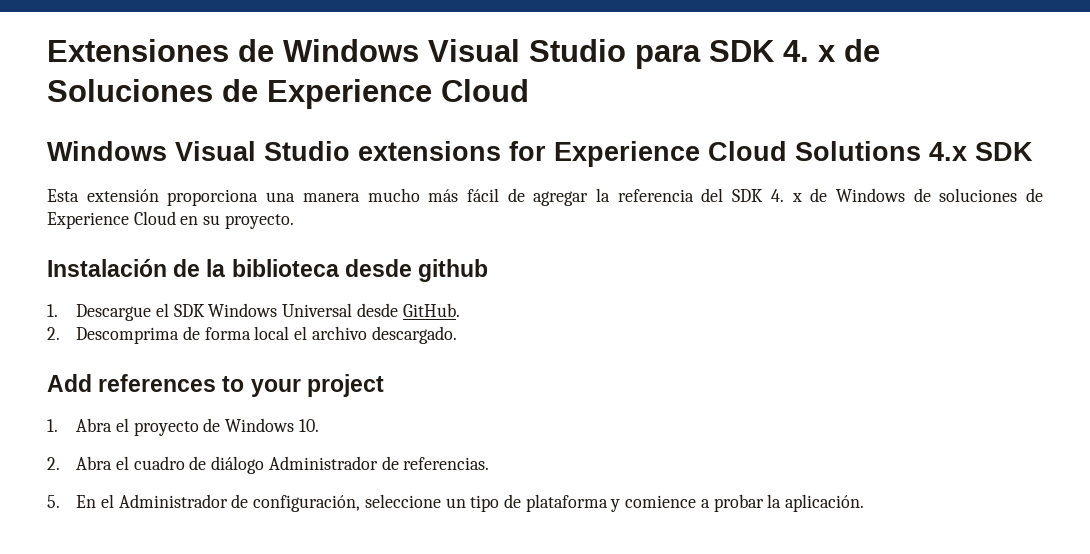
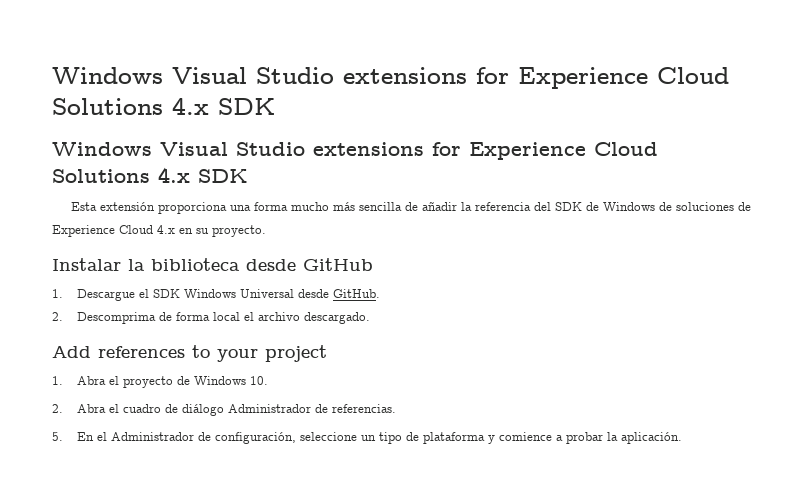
[47,39,880,69] [47,79,529,109] Extensiones de Windows Visual Studio para SDK 4. x de Soluciones de Experience Cloud -> [52,67,729,89] [52,97,275,115] Windows Visual Studio extensions for Experience Cloud Solutions 4.x SDK
[302,193,360,202] manera -> [253,202,288,211] forma
[466,188,589,206] fácil de agregar -> [358,201,457,211] sencilla de añadir
[770,189,802,202] 4. x -> (582, 206) none
(176, 218) none -> [157,225,175,234] 4.x
[47,259,201,277] Instalación de -> [52,258,121,271] Instalar
[418,259,489,282] github -> [303,258,373,271] GitHub

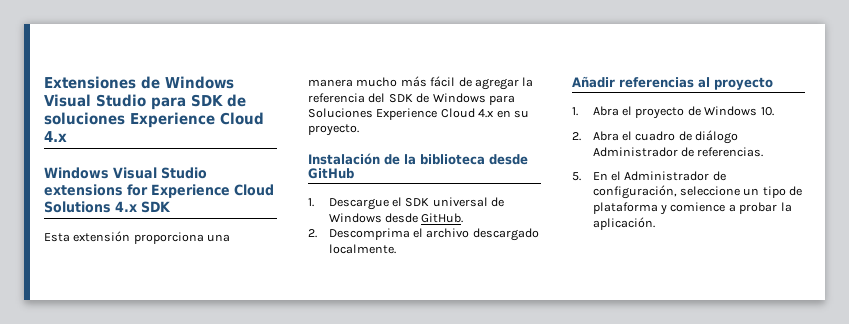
[52,67,729,89] [52,97,275,115] Windows Visual Studio extensions for Experience Cloud Solutions 4.x SDK -> [44,76,234,89] [44,94,246,110] [44,112,264,128] [44,131,67,142] Extensiones de Windows Visual Studio para SDK de soluciones Experience Cloud 4.x
[253,202,288,211] forma -> [308,79,353,87] manera
[358,201,457,211] sencilla de añadir -> [430,76,519,90] fácil de agregar
[658,202,751,211] de soluciones de -> [488,95,515,105] [308,108,373,118] para Soluciones
[52,258,121,271] Instalar -> [308,153,400,165] Instalación de
[184,289,295,298] Windows Universal -> [432,197,505,207] [328,213,382,223] universal de Windows
[159,312,371,324] [52,345,327,362] de forma local el archivo descargado. // Add references to your project -> [413,228,539,241] [328,244,396,254] [572,76,773,90] el archivo descargado localmente. // Añadir referencias al proyecto

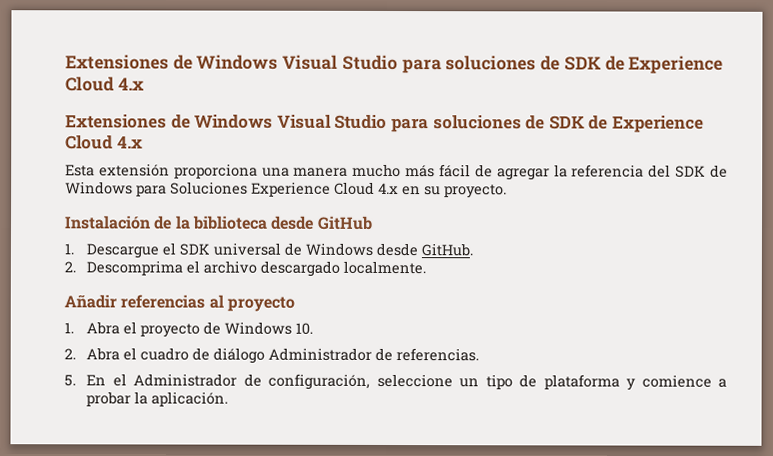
[44,76,234,89] [44,94,246,110] [44,112,264,128] [44,131,67,142] [44,167,207,179] [44,184,274,198] [44,201,171,213] Extensiones de Windows Visual Studio para SDK de soluciones Experience Cloud 4.x // Windows Visual Studio extensions for Experience Cloud Solutions 4.x SDK -> [65,54,724,74] [65,76,144,92] [65,114,704,133] [65,135,143,150] Extensiones de Windows Visual Studio para soluciones de SDK de Experience Cloud 4.x // Extensiones de Windows Visual Studio para soluciones de SDK de Experience Cloud 4.x

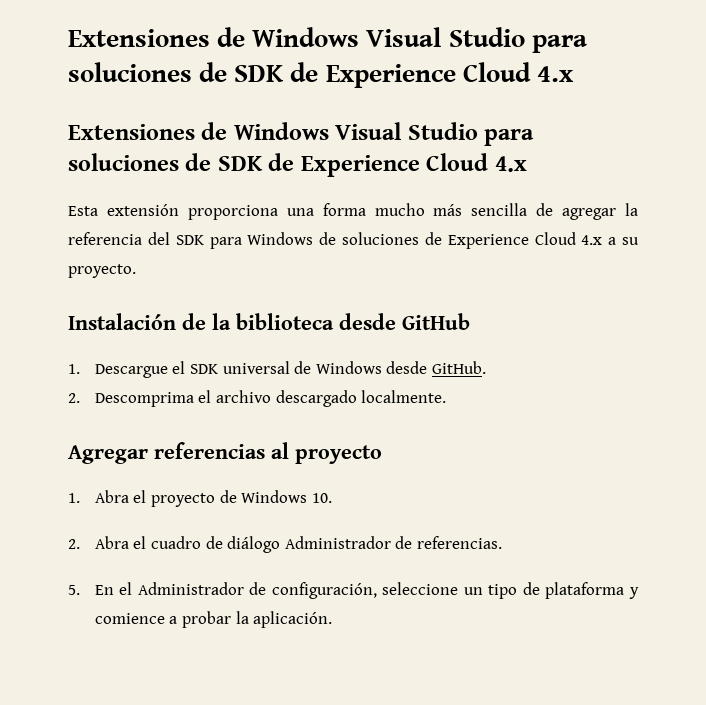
[293,167,349,177] manera -> [322,203,366,216] forma
[438,164,471,178] fácil -> [471,203,528,216] sencilla
[710,164,728,178] [65,181,421,197] de Windows para Soluciones Experience Cloud 4.x en -> [209,232,617,249] para Windows de soluciones de Experience Cloud 4.x a
[64,294,117,309] Añadir -> [68,445,148,464] Agregar

